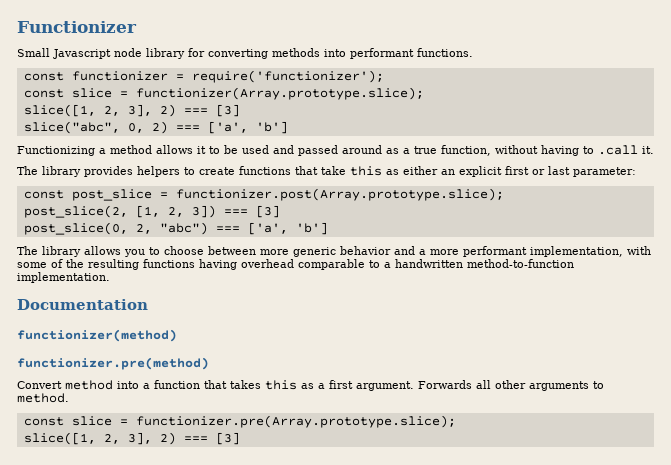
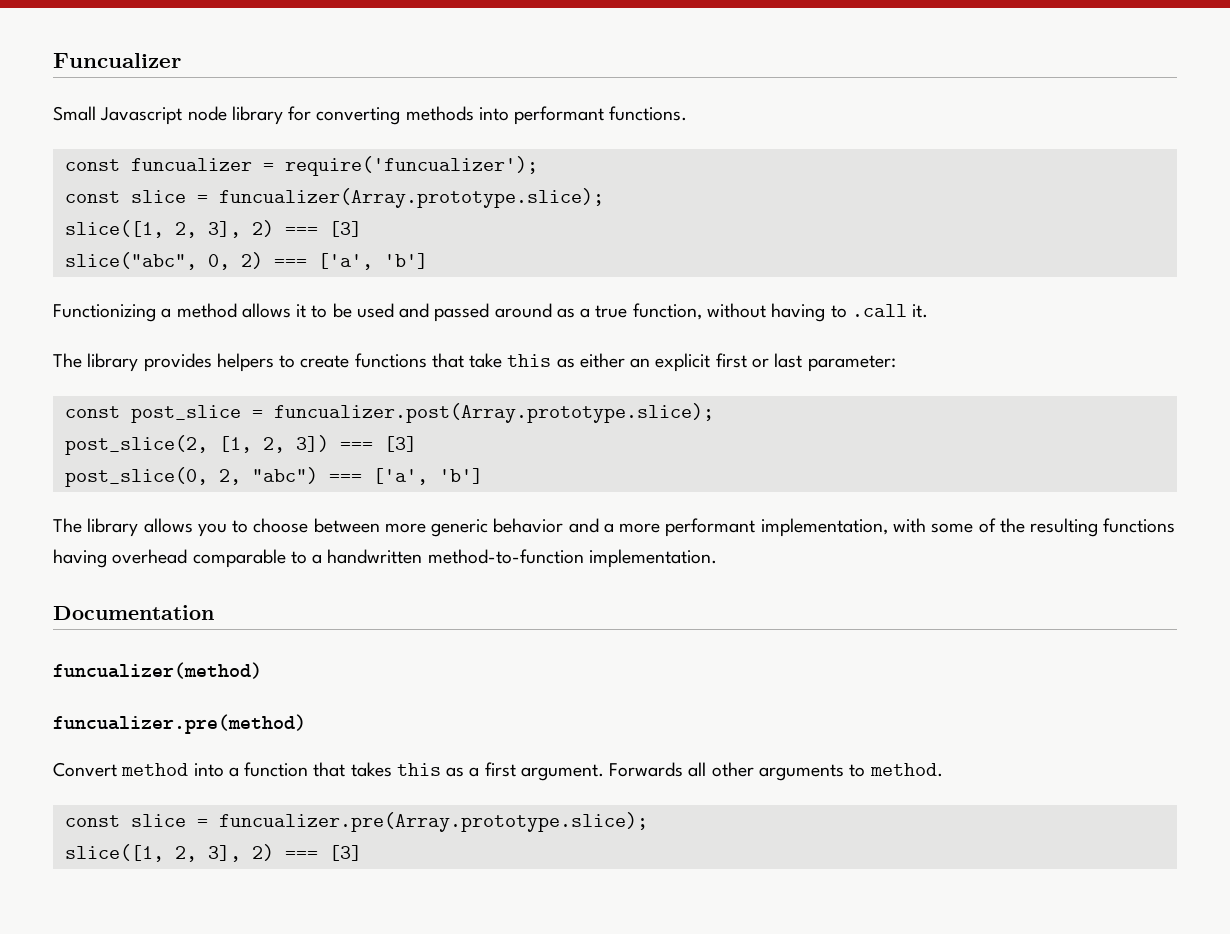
[17,21,137,33] Functionizer -> [53,53,181,68] Funcualizer
[71,70,384,83] [23,87,424,100] functionizer = require('functionizer'); // const slice = functionizer(Array.prototype.slice); -> [130,156,538,176] [64,188,604,208] funcualizer = require('funcualizer'); // const slice = funcualizer(Array.prototype.slice);
[175,188,504,201] functionizer.post(Array.prototype.slice); -> [273,403,714,423] funcualizer.post(Array.prototype.slice);
[17,329,177,342] [17,357,209,370] functionizer(method) // functionizer.pre(method) -> [53,662,262,679] [53,714,306,734] funcualizer(method) // funcualizer.pre(method)
[135,415,456,428] functionizer.pre(Array.prototype.slice); -> [218,812,648,832] funcualizer.pre(Array.prototype.slice);

